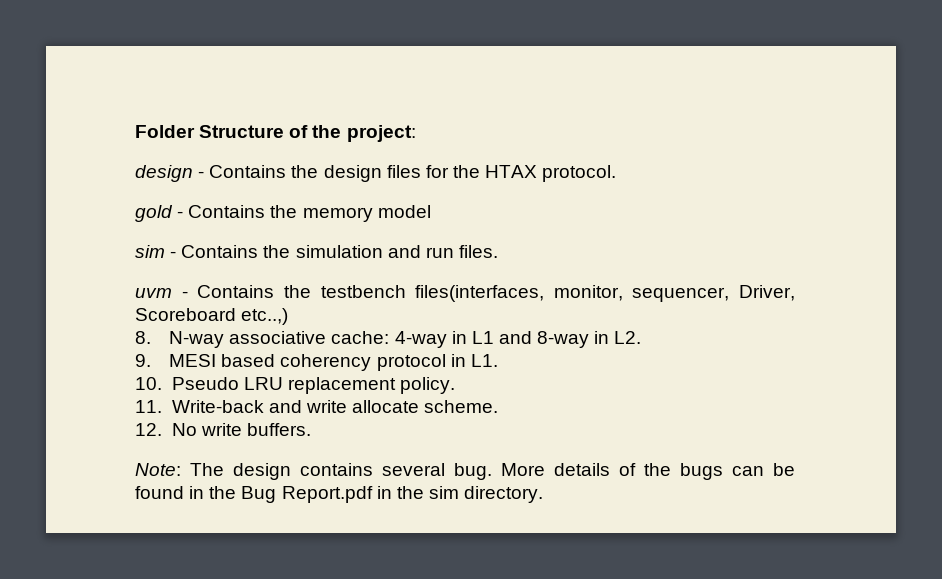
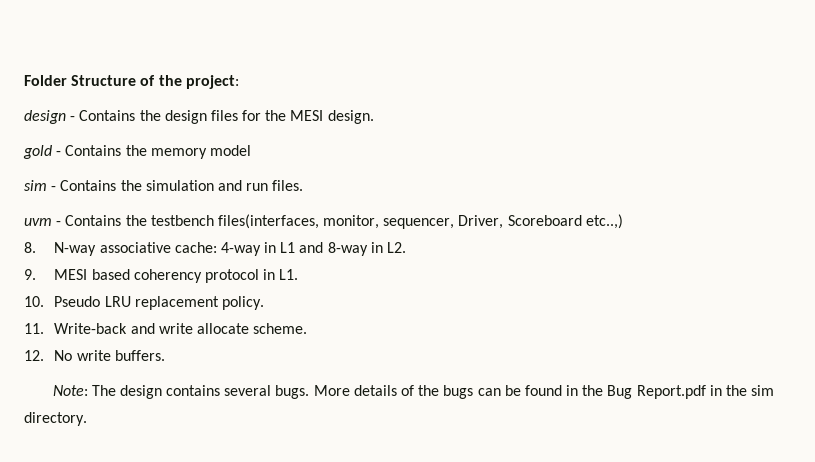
[485,165,617,182] HTAX protocol. -> [290,110,374,124] MESI design.
[454,463,492,480] bug. -> [275,385,310,399] bugs.

